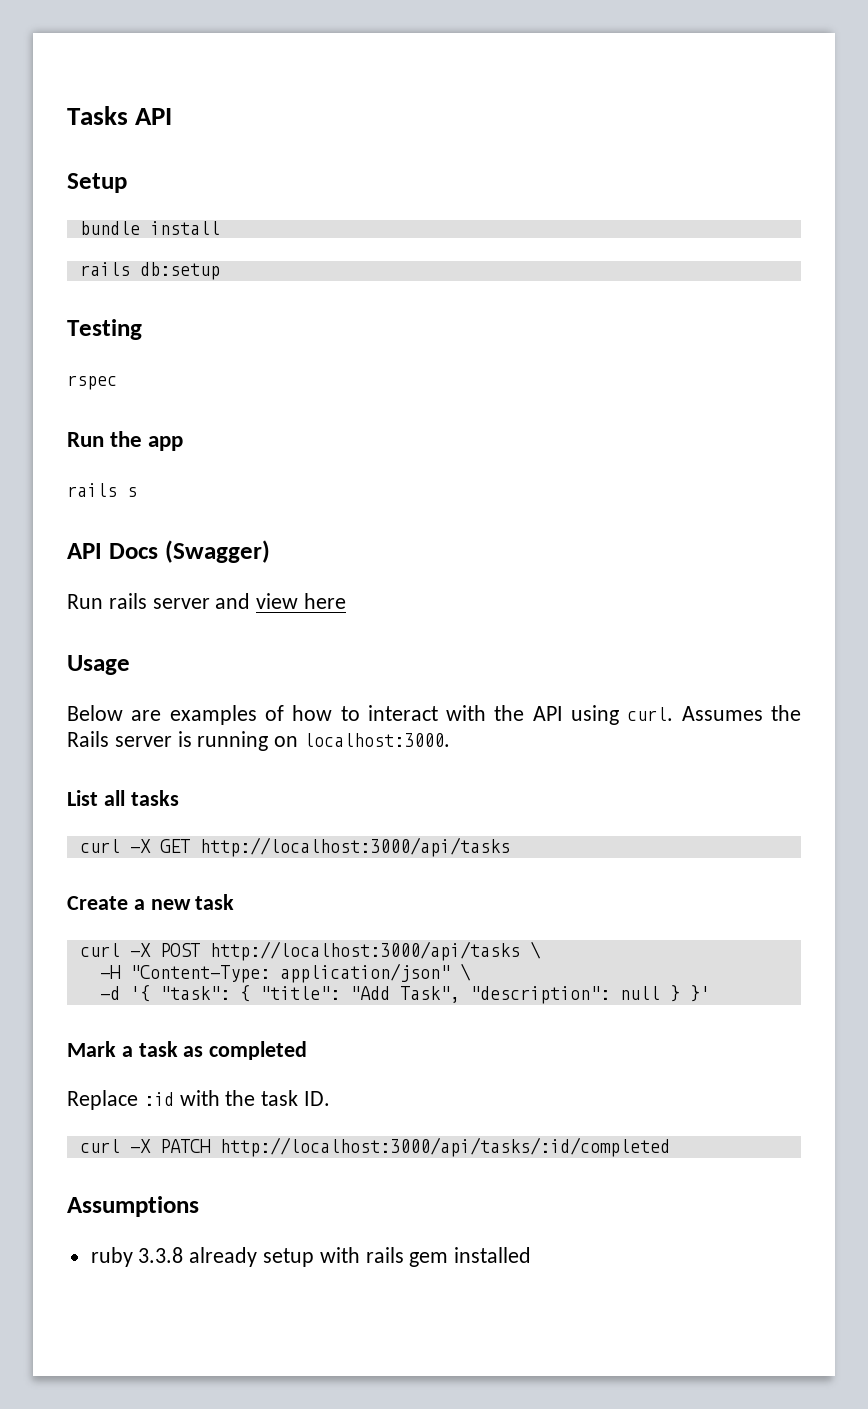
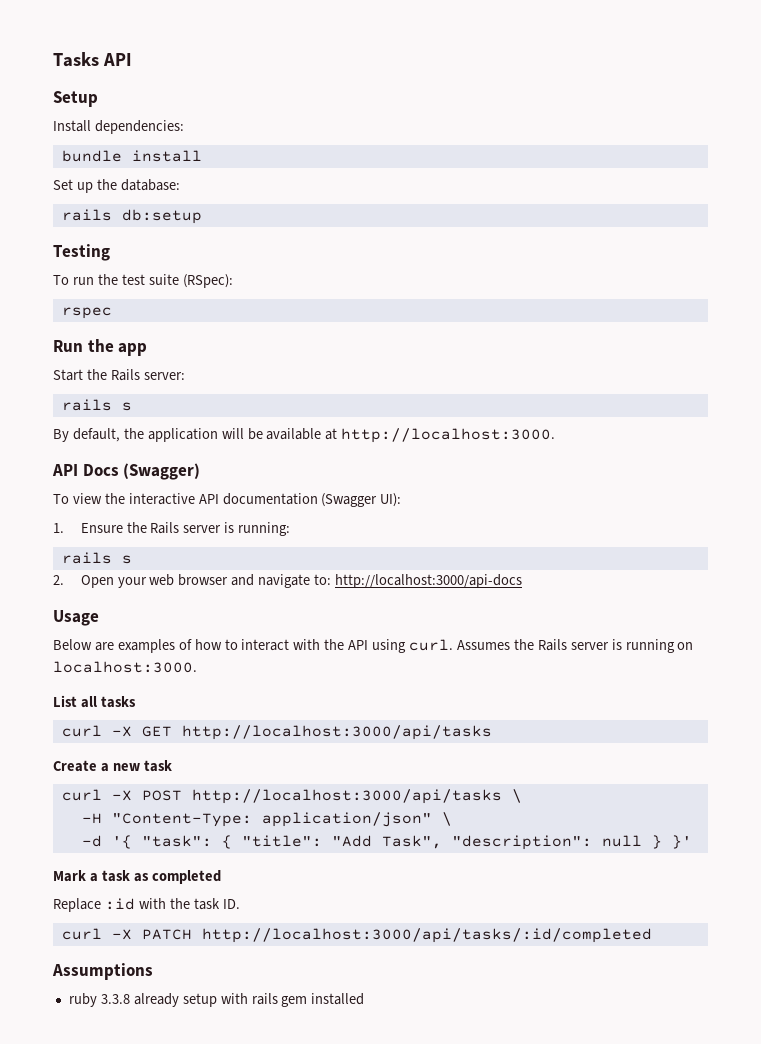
(127, 183) none -> [53,120,184,134] // Install dependencies:
(220, 228) none -> [53,179,180,193] // Set up the database:
[67,375,117,390] [67,431,184,451] [67,483,137,497] [67,540,270,563] [67,593,347,609] rspec // Run the app // rails s // API Docs (Swagger) // Run rails server and view here -> [53,274,233,288] [61,307,112,319] [53,339,148,356] [53,369,185,381] [61,399,132,411] [53,428,556,443] [52,463,201,480] [53,493,402,507] [53,522,291,536] [61,552,132,564] [53,574,523,588] To run the test suite (RSpec): // rspec // Run the app // Start the Rails server: // rails s // By default, the application will be available at http://localhost:3000. // API Docs (Swagger) // To view the interactive API documentation (Swagger UI): // 1. Ensure the Rails server is running: // rails s // 2. Open your web browser and navigate to: http://localhost:3000/api-docs

